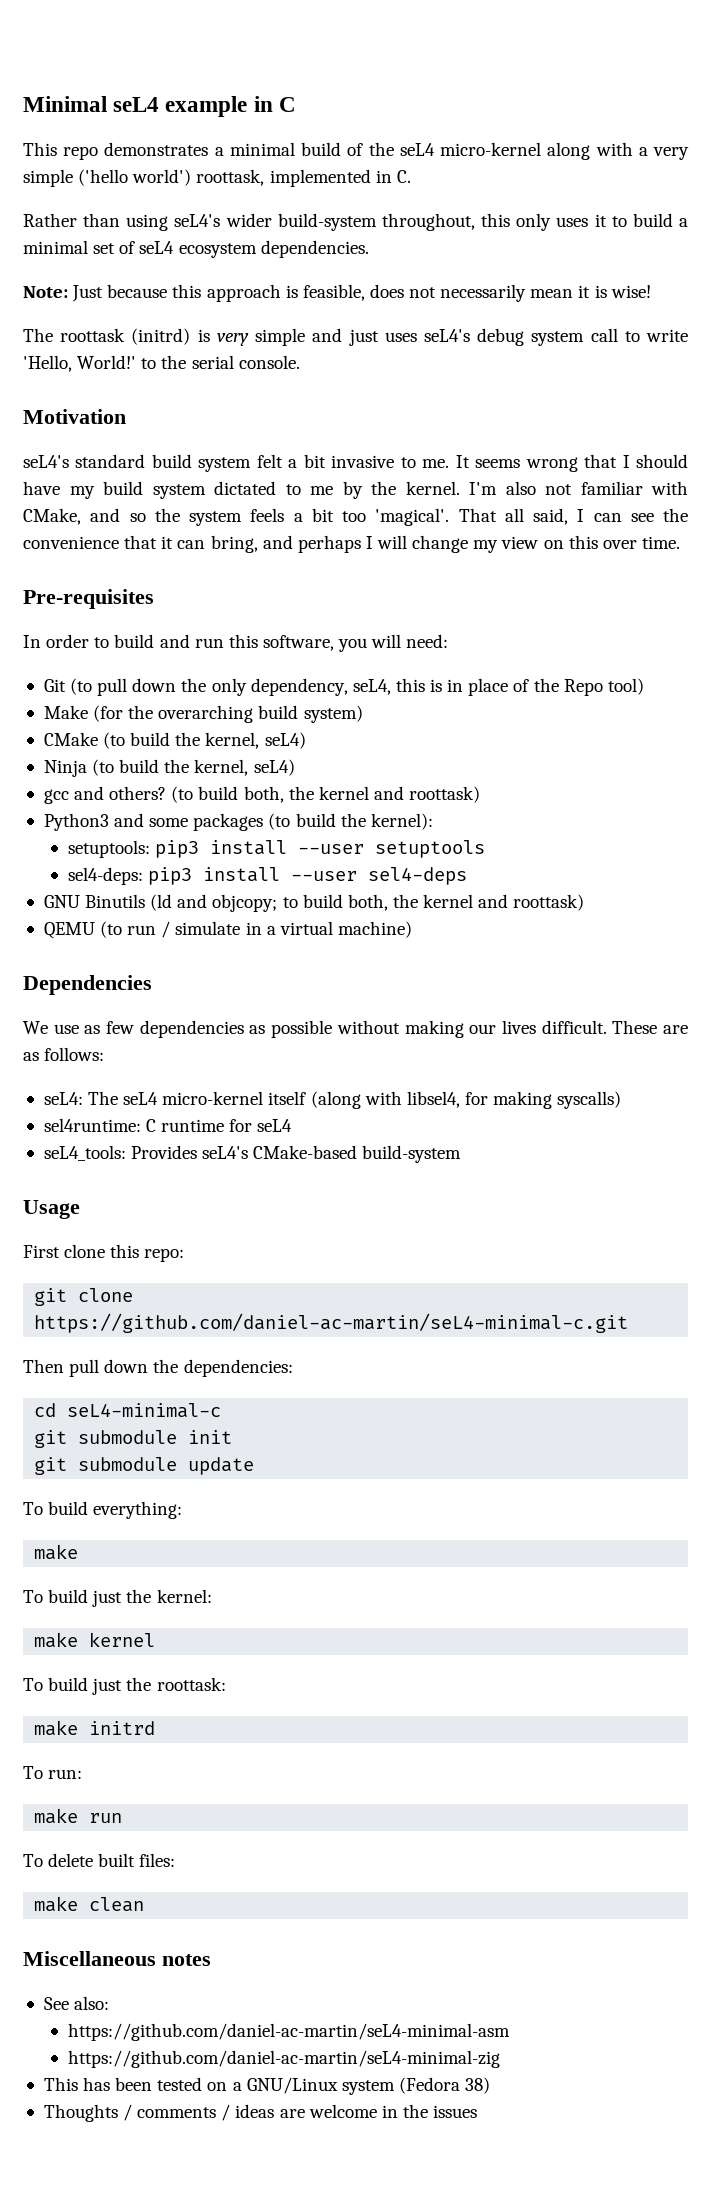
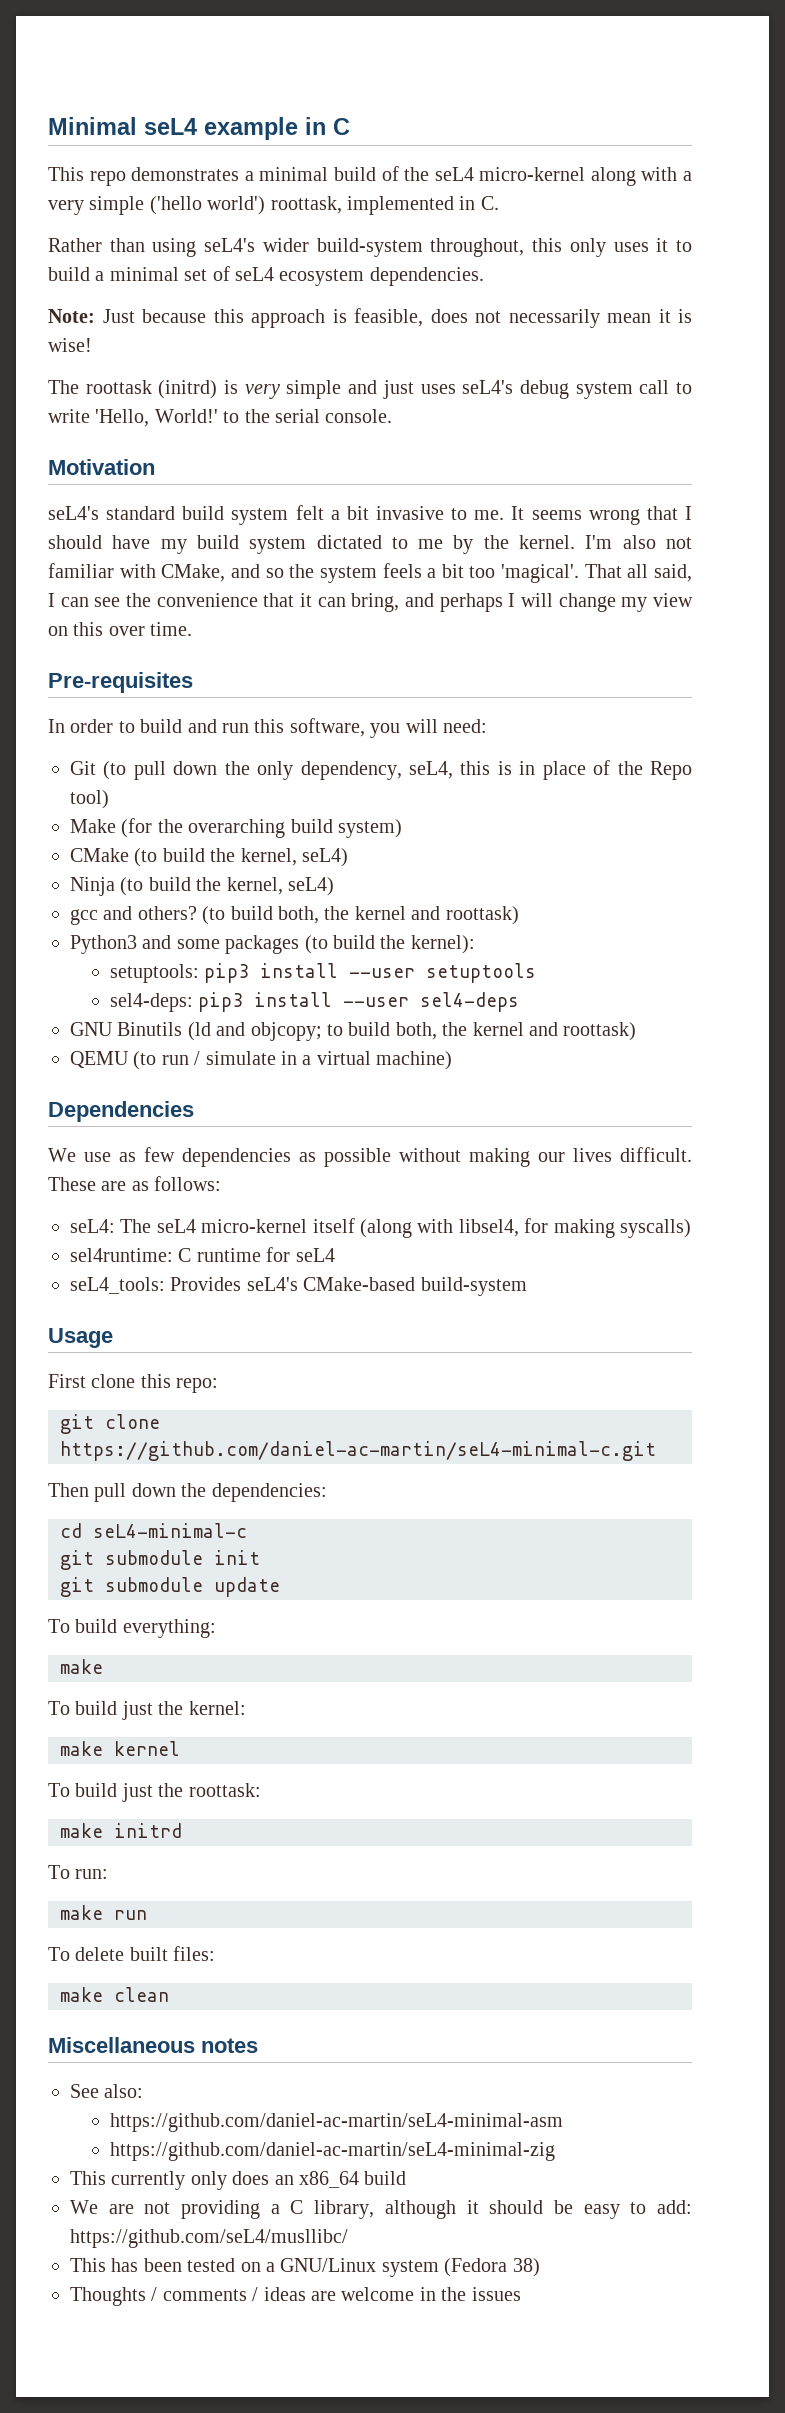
(501, 2059) none -> [70,2171,407,2190] [70,2200,693,2219] [70,2229,348,2248] // This currently only does an x86_64 build // We are not providing a C library, although it should be easy to add: https://github.com/seL4/musllibc/

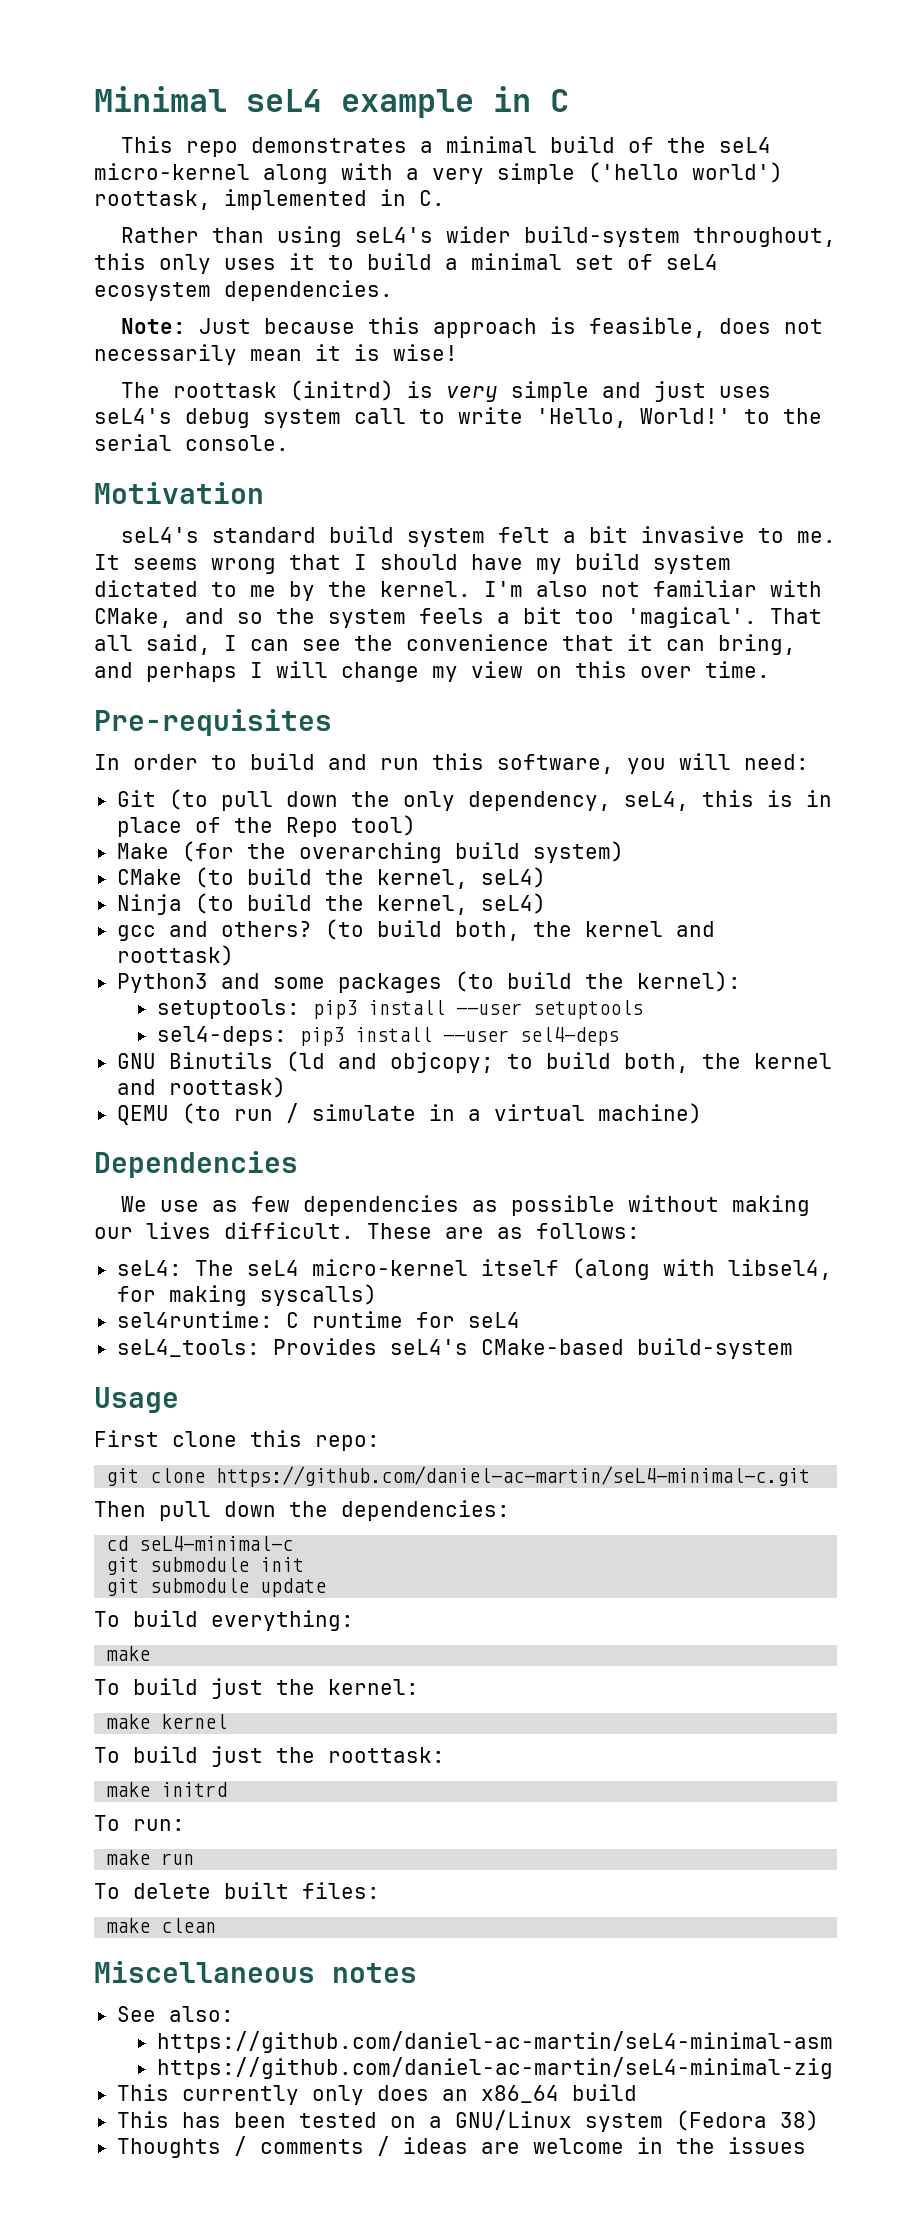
[70,2200,693,2219] [70,2229,348,2248] // We are not providing a C library, although it should be easy to add: https://github.com/seL4/musllibc/ -> (637, 2092) none

